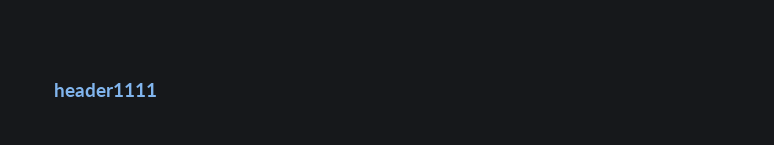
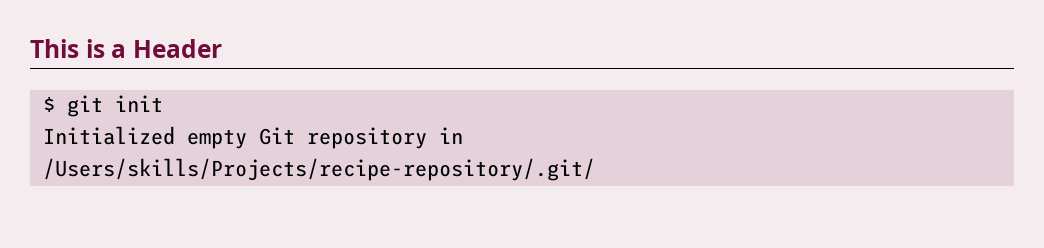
[54,83,157,97] header1111 -> [30,39,222,58] [42,95,163,117] [42,126,463,149] [42,158,595,181] This is a Header // $ git init // Initialized empty Git repository in /Users/skills/Projects/recipe-repository/.git/

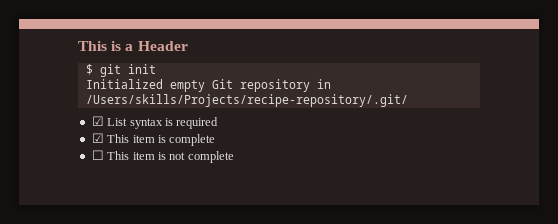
(595, 169) none -> [91,116,219,129] [91,133,216,146] [91,150,234,163] // ☑ List syntax is required // ☑ This item is complete // ☐ This item is not complete

